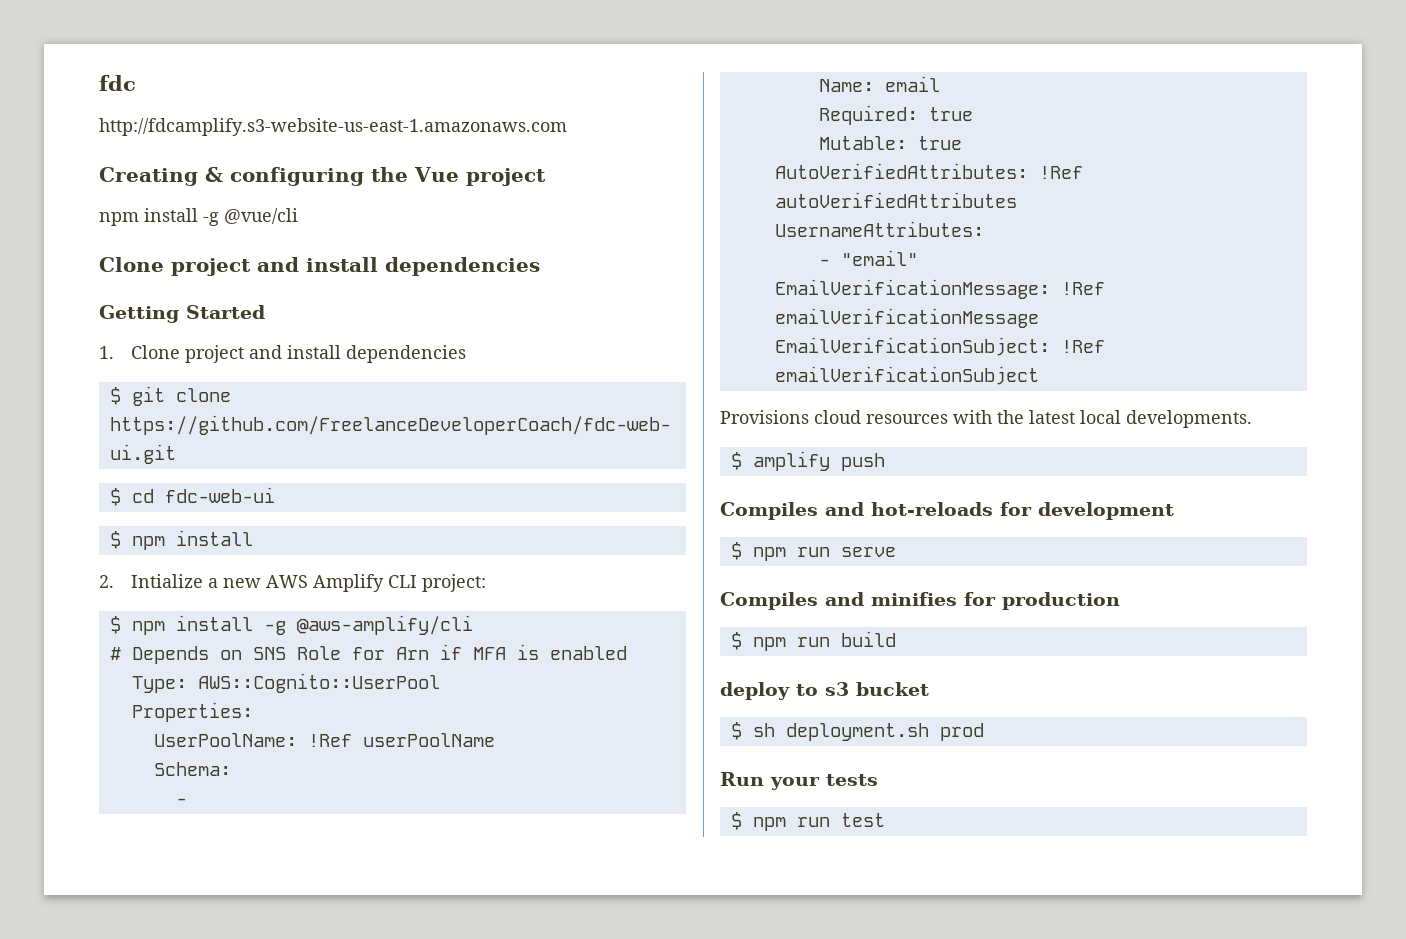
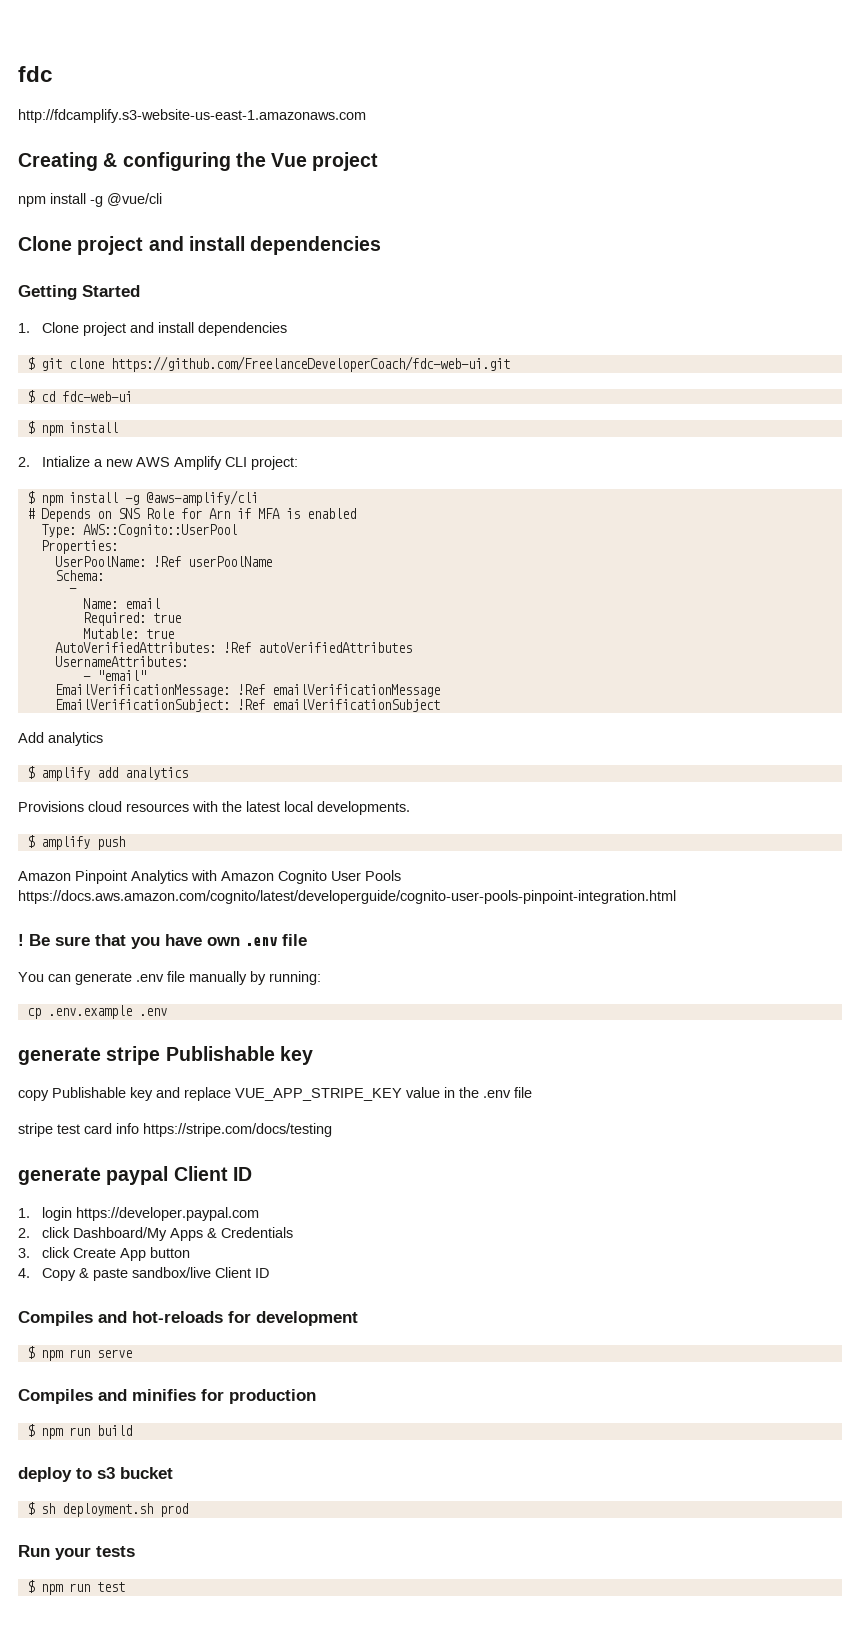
(1039, 375) none -> [18,732,103,746] [26,766,188,781] // Add analytics // $ amplify add analytics
(885, 462) none -> [18,870,401,884] [18,890,676,904] [18,934,307,949] [18,971,321,985] [26,1005,167,1019] [18,1046,313,1065] [18,1087,532,1101] [18,1123,332,1137] [18,1166,252,1185] [18,1207,260,1221] [18,1227,294,1241] [18,1247,191,1261] [18,1267,270,1281] // Amazon Pinpoint Analytics with Amazon Cognito User Pools https://docs.aws.amazon.com/cognito/latest/developerguide/cognito-user-pools-pinpoint-integration.html // ! Be sure that you have own .env file // You can generate .env file manually by running: // cp .env.example .env // generate stripe Publishable key // copy Publishable key and replace VUE_APP_STRIPE_KEY value in the .env file // stripe test card info https://stripe.com/docs/testing // generate paypal Client ID // 1. login https://developer.paypal.com // 2. click Dashboard/My Apps & Credentials // 3. click Create App button // 4. Copy & paste sandbox/live Client ID

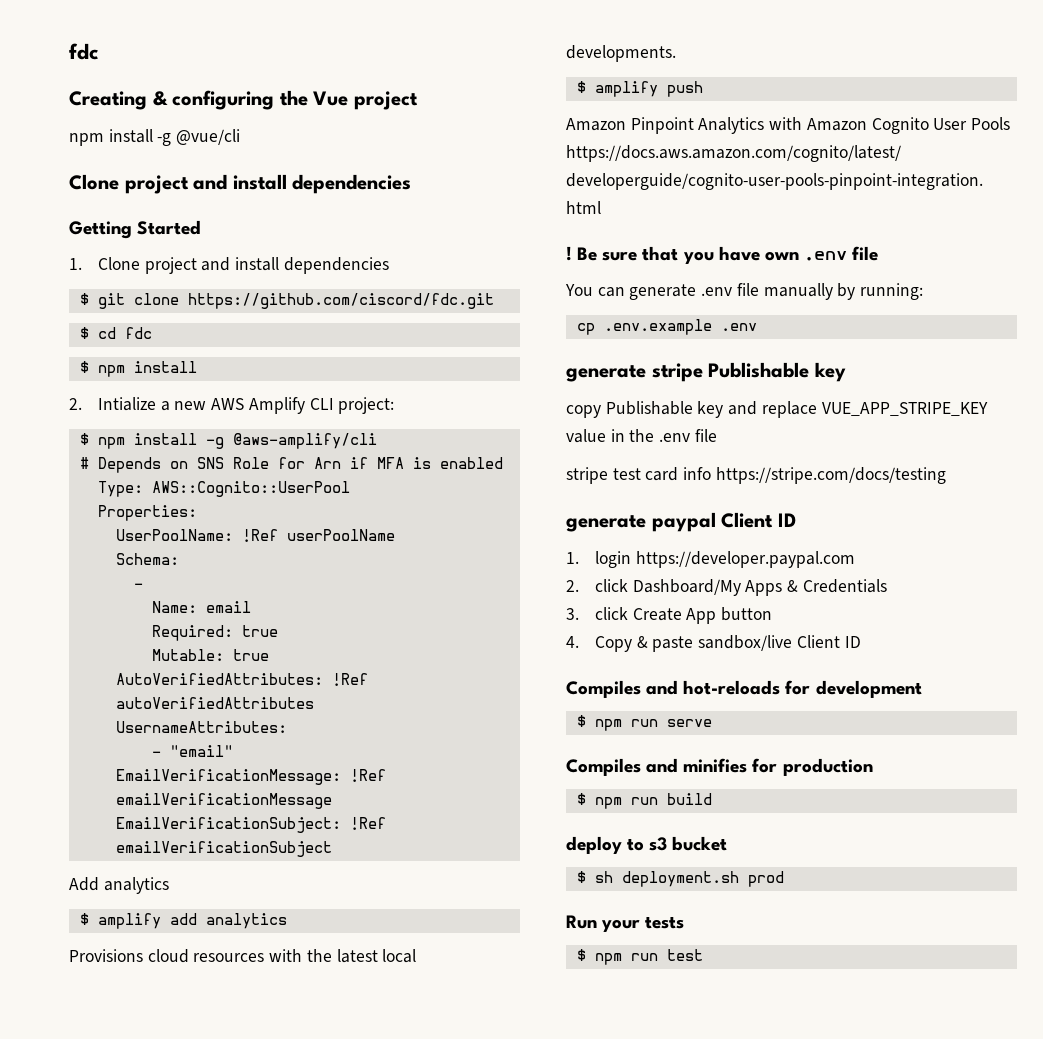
[18,66,53,82] [18,109,366,123] fdc // http://fdcamplify.s3-website-us-east-1.amazonaws.com -> [69,43,98,60] fdc
[110,356,510,372] https://github.com/FreelanceDeveloperCoach/fdc-web-ui.git -> [187,293,494,309] https://github.com/ciscord/fdc.git
[61,391,132,402] fdc-web-ui -> [124,327,152,339] fdc

